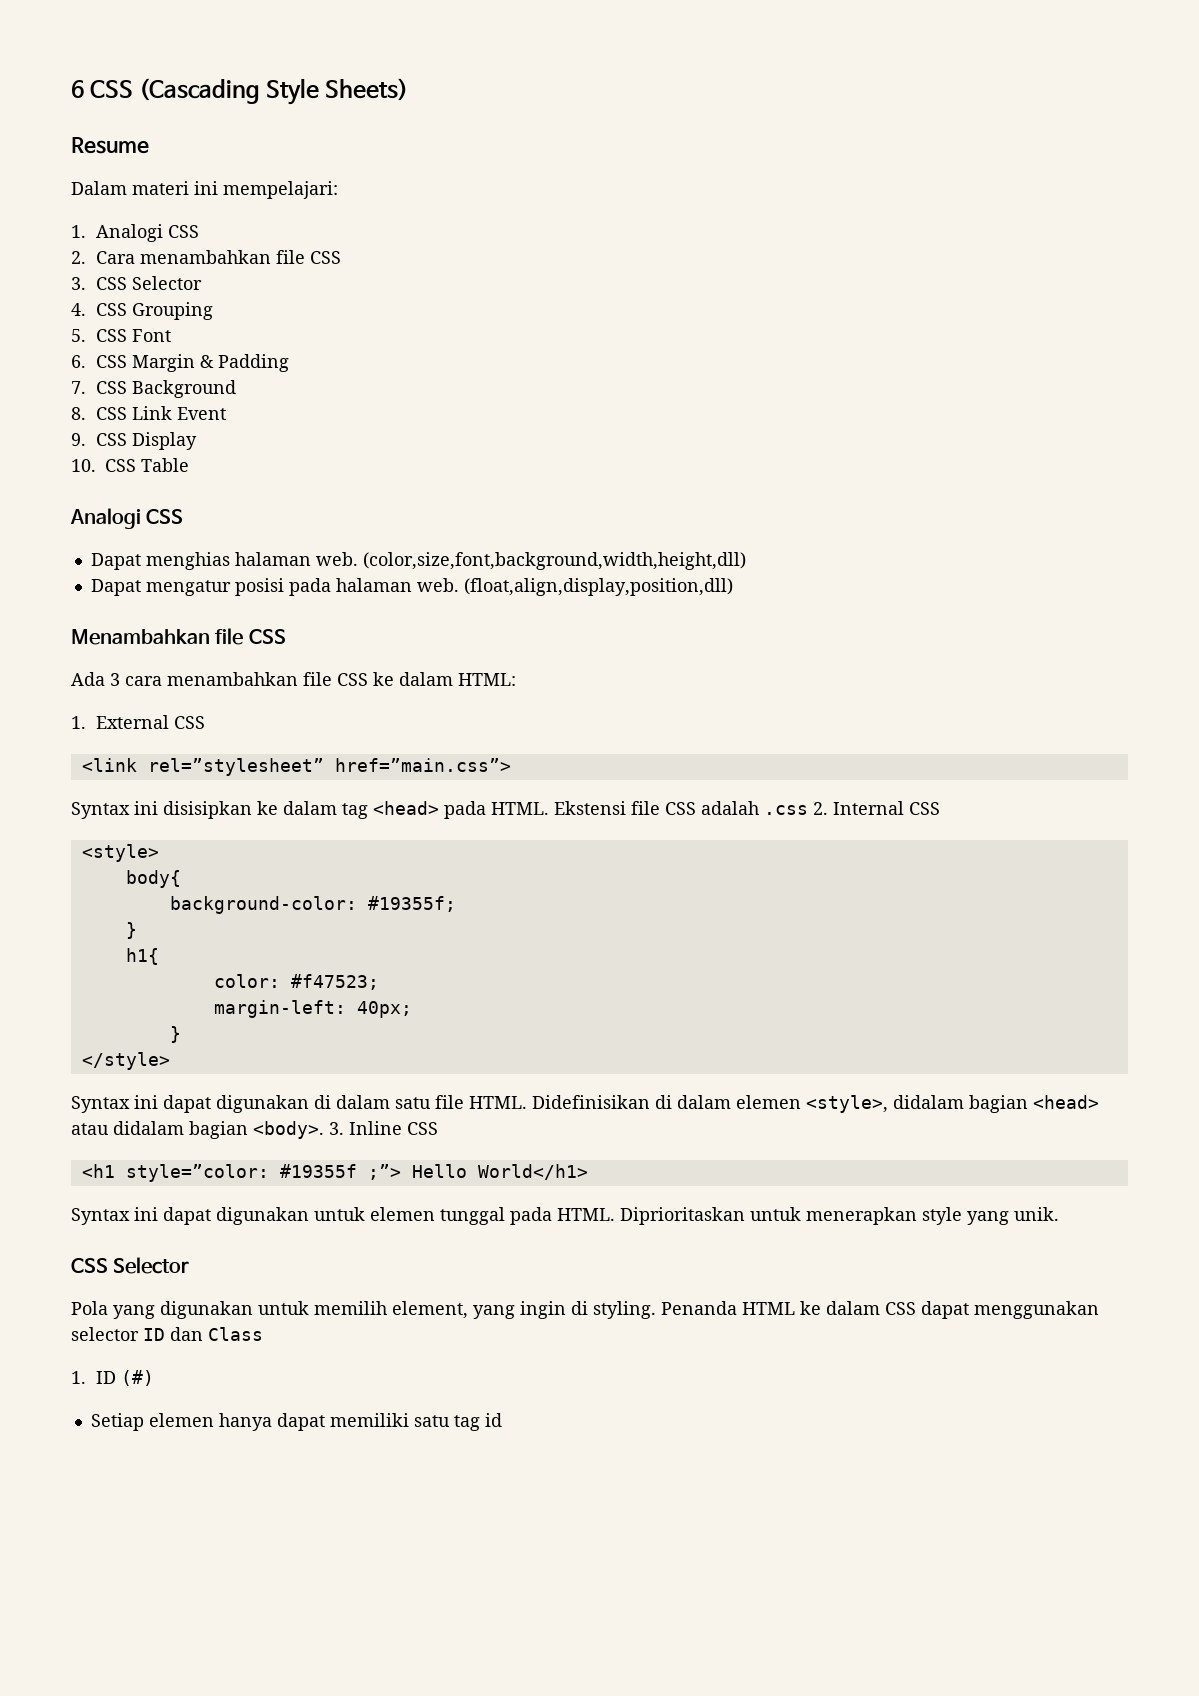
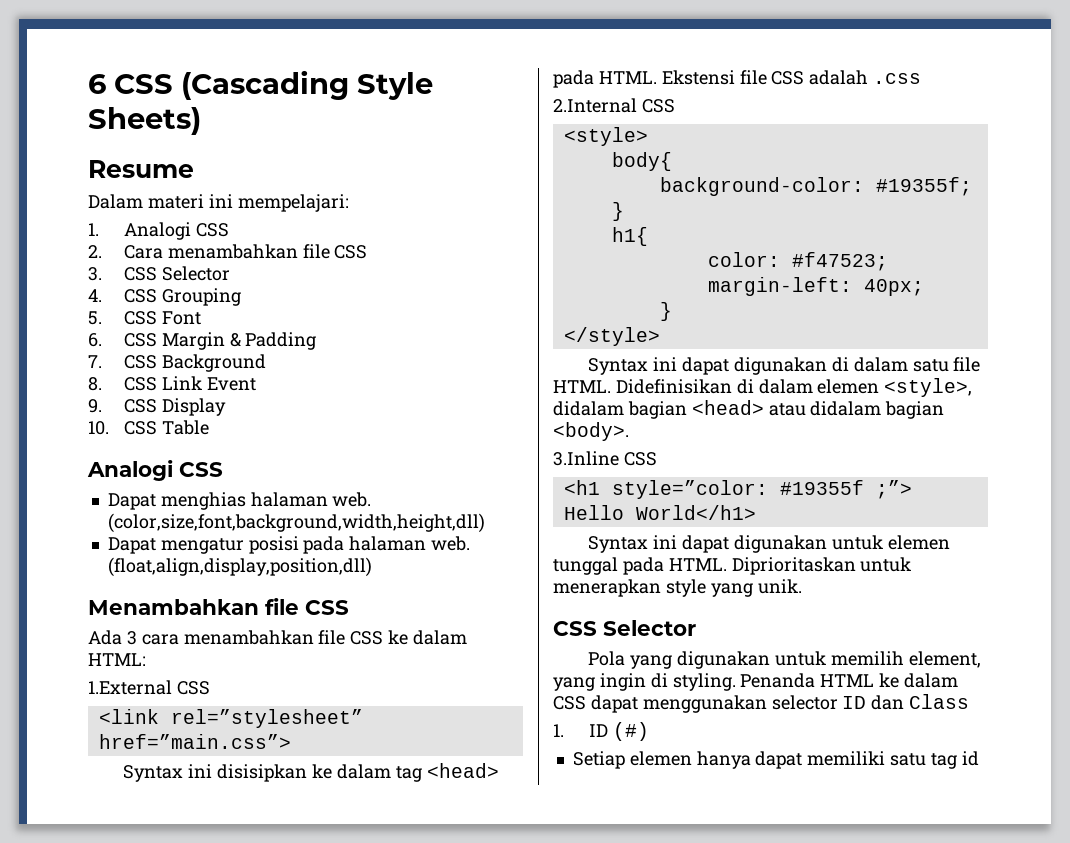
[71,715,170,729] 1. External -> [88,680,172,695] 1.External
[813,801,904,815] 2. Internal -> [553,98,637,113] // 2.Internal
[329,1121,402,1135] 3. Inline -> [553,451,619,466] // 3.Inline

